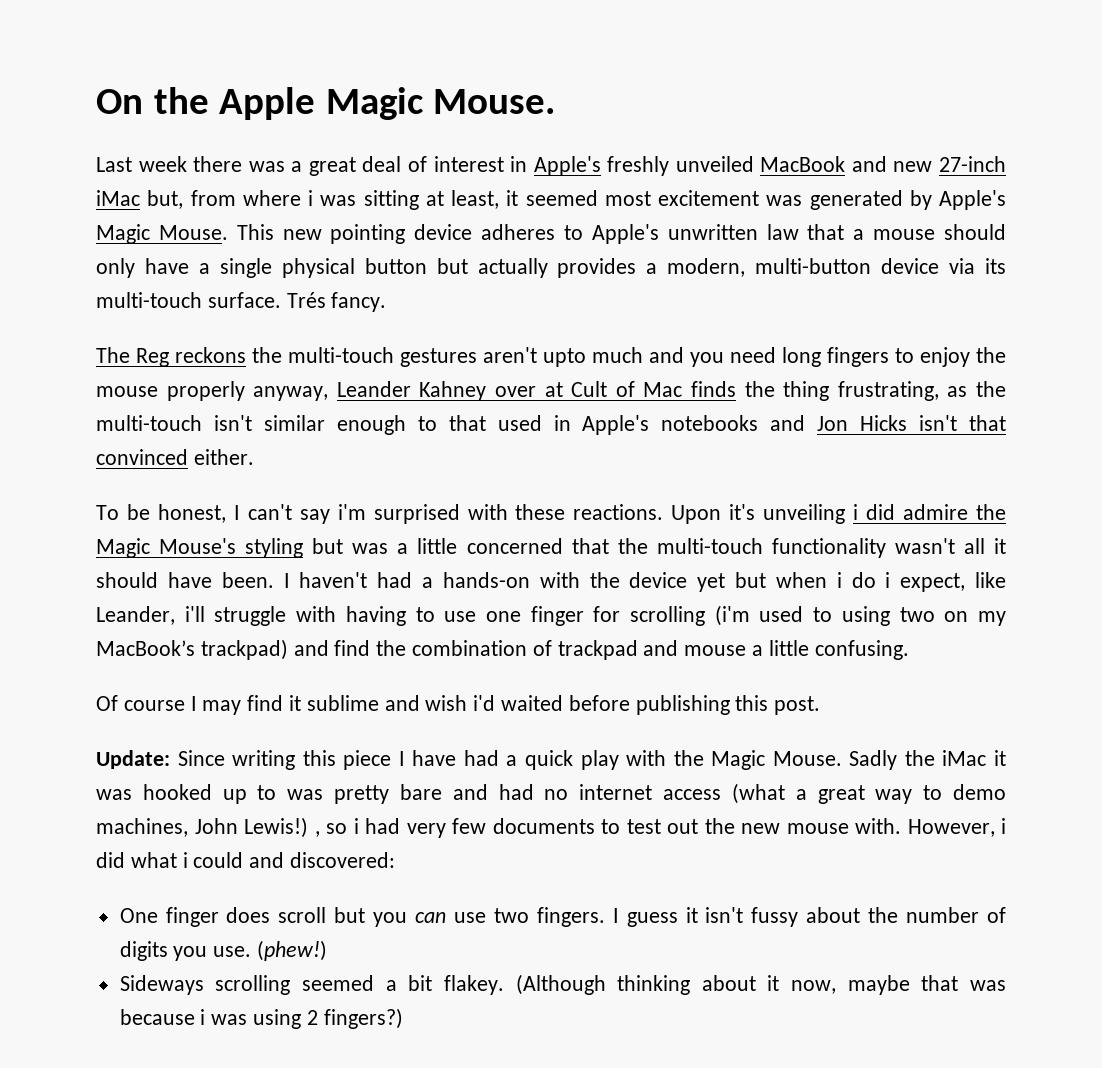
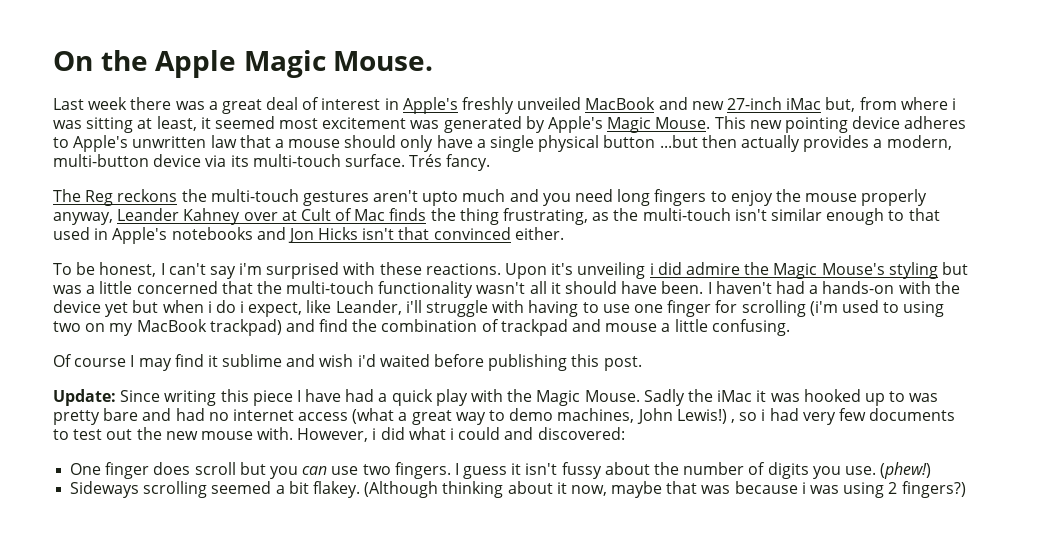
[436,258,468,274] but -> [659,135,737,148] ...but then
[96,640,195,656] MacBook’s -> [136,319,207,332] MacBook

